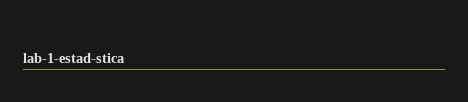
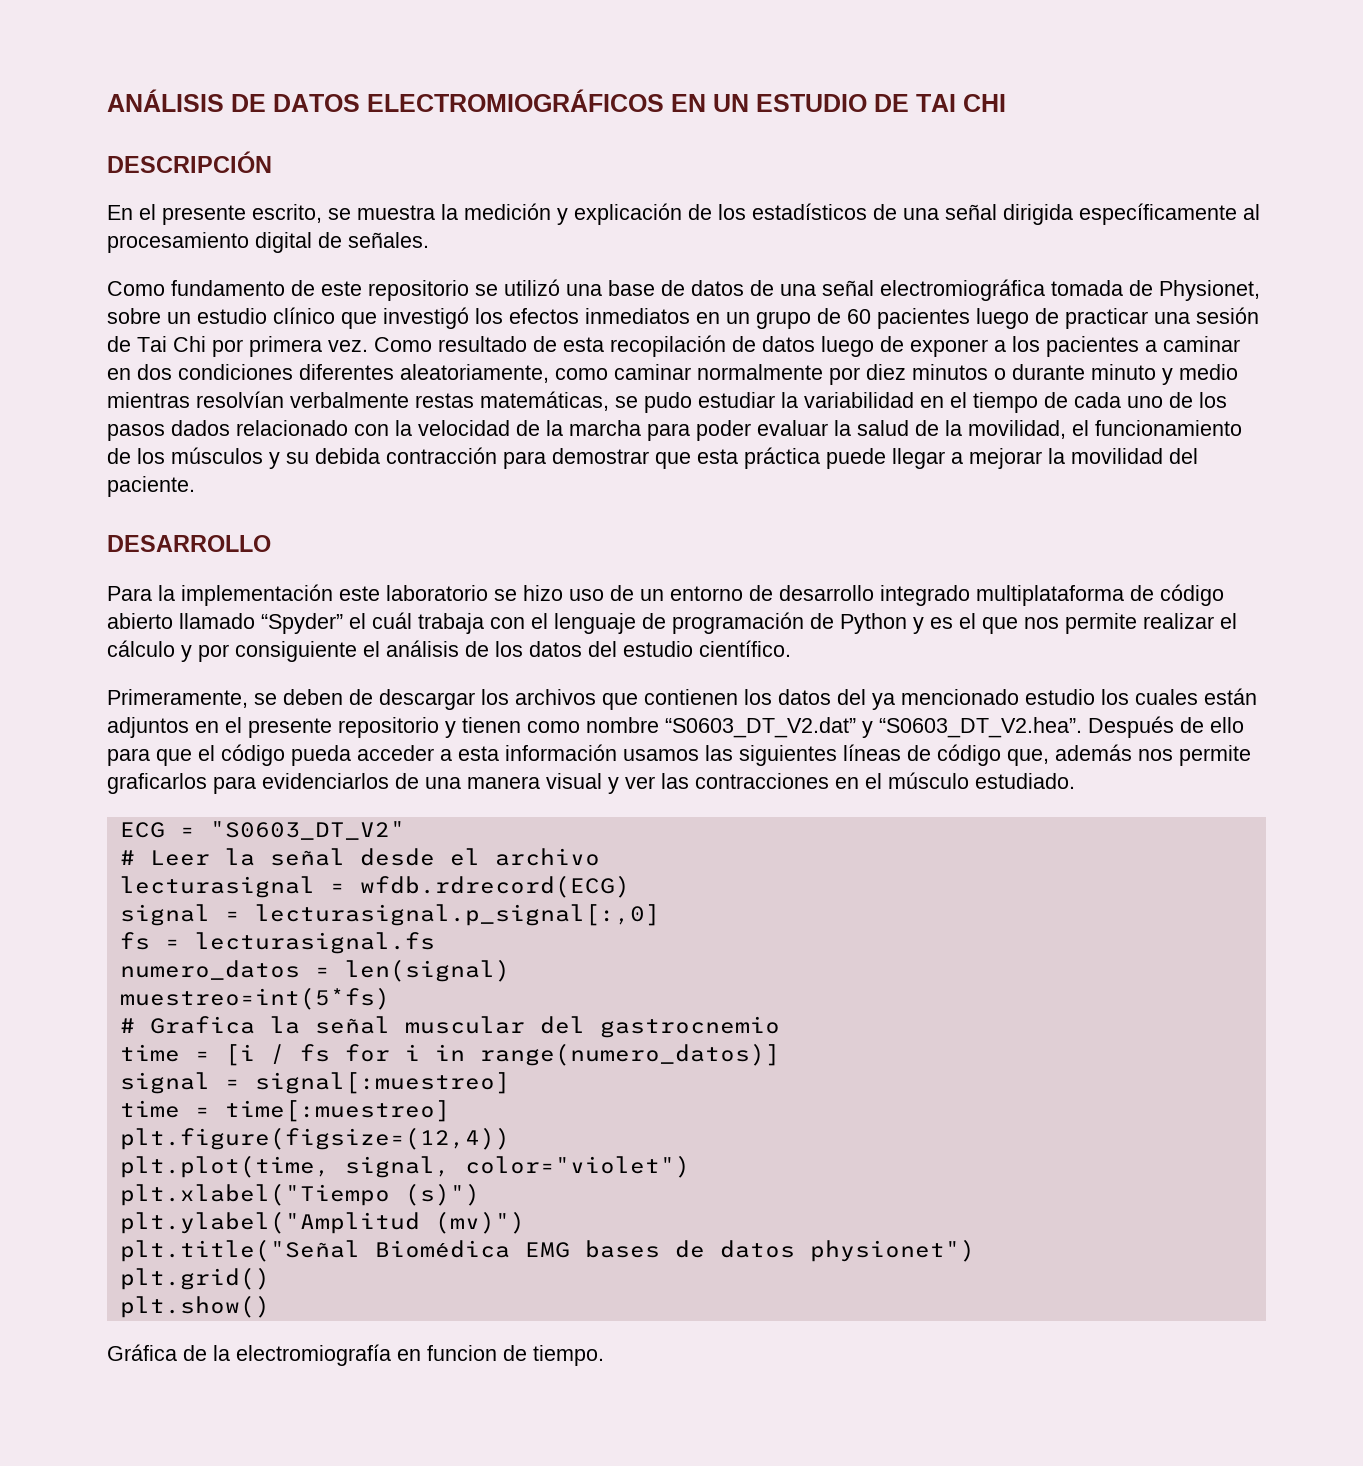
[23,53,125,63] lab-1-estad-stica -> [107,89,1006,112] [107,151,272,173] [107,203,1260,225] [107,232,429,253] [107,279,1260,301] [107,307,1259,329] [107,335,1240,357] [107,364,1238,385] [107,391,1227,413] [107,420,1242,441] [107,447,1198,469] [107,476,195,497] [107,535,271,552] [107,584,1224,606] [107,612,1237,634] [107,640,791,662] [107,688,1257,710] [107,716,1244,738] [107,744,1251,766] [107,772,1075,794] [119,821,405,840] [119,848,600,866] [119,875,630,898] [119,904,660,926] [119,932,435,954] [119,959,510,982] [119,987,390,1010] [119,1016,780,1038] [119,1043,780,1066] [119,1072,510,1094] [119,1100,450,1122] [119,1127,510,1150] [119,1155,690,1178] [119,1183,480,1206] [119,1211,525,1234] [119,1239,975,1262] [119,1267,270,1290] [119,1295,270,1318] [107,1344,604,1366] ANÁLISIS DE DATOS ELECTROMIOGRÁFICOS EN UN ESTUDIO DE TAI CHI // DESCRIPCIÓN // En el presente escrito, se muestra la medición y explicación de los estadísticos de una señal dirigida específicamente al procesamiento digital de señales. // Como fundamento de este repositorio se utilizó una base de datos de una señal electromiográfica tomada de Physionet, sobre un estudio clínico que investigó los efectos inmediatos en un grupo de 60 pacientes luego de practicar una sesión de Tai Chi por primera vez. Como resultado de esta recopilación de datos luego de exponer a los pacientes a caminar en dos condiciones diferentes aleatoriamente, como caminar normalmente por diez minutos o durante minuto y medio mientras resolvían verbalmente restas matemáticas, se pudo estudiar la variabilidad en el tiempo de cada uno de los pasos dados relacionado con la velocidad de la marcha para poder evaluar la salud de la movilidad, el funcionamiento de los músculos y su debida contracción para demostrar que esta práctica puede llegar a mejorar la movilidad del paciente. // DESARROLLO // Para la implementación este laboratorio se hizo uso de un entorno de desarrollo integrado multiplataforma de código abierto llamado “Spyder” el cuál trabaja con el lenguaje de programación de Python y es el que nos permite realizar el cálculo y por consiguiente el análisis de los datos del estudio científico. // Primeramente, se deben de descargar los archivos que contienen los datos del ya mencionado estudio los cuales están adjuntos en el presente repositorio y tienen como nombre “S0603_DT_V2.dat” y “S0603_DT_V2.hea”. Después de ello para que el código pueda acceder a esta información usamos las siguientes líneas de código que, además nos permite graficarlos para evidenciarlos de una manera visual y ver las contracciones en el músculo estudiado. // ECG = "S0603_DT_V2" // # Leer la señal desde el archivo // lecturasignal = wfdb.rdrecord(ECG) // signal = lecturasignal.p_signal[:,0] // fs = lecturasignal.fs // numero_datos = len(signal) // muestreo=int(5*fs) // # Grafica la señal muscular del gastrocnemio // time = [i / fs for i in range(numero_datos)] // signal = signal[:muestreo] // time = time[:muestreo] // plt.figure(figsize=(12,4)) // plt.plot(time, signal, color="violet") // plt.xlabel("Tiempo (s)") // plt.ylabel("Amplitud (mv)") // plt.title("Señal Biomédica EMG bases de datos physionet") // plt.grid() // plt.show() // Gráfica de la electromiografía en funcion de tiempo.

